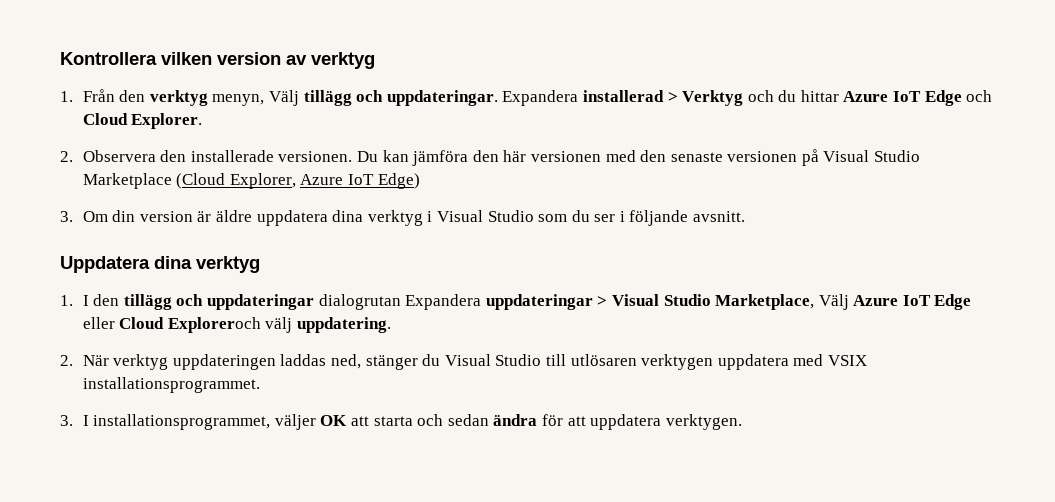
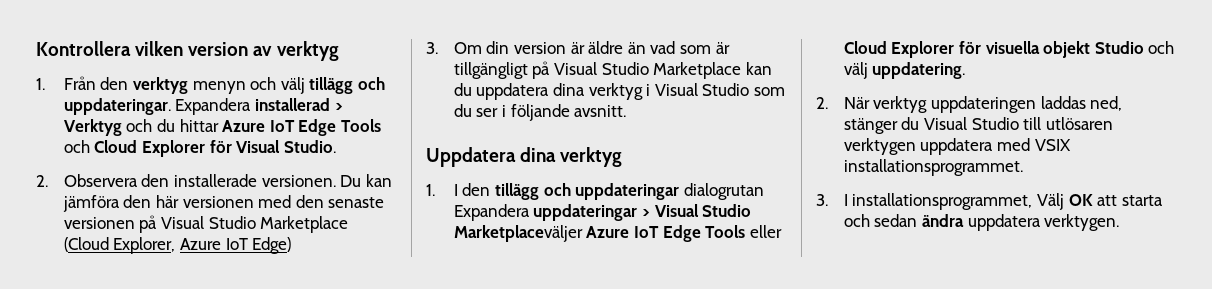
[212,90,299,106] menyn, Välj -> [192,77,305,94] menyn och välj
(962, 98) none -> [340,119,381,132] Tools
[131,113,203,129] Explorer. -> [142,140,336,157] Explorer för Visual Studio.
(252, 216) none -> [627,41,730,54] [453,61,772,79] [453,83,472,96] än vad som är tillgängligt på Visual Studio Marketplace kan du
[715,294,972,310] Marketplace, Välj Azure IoT Edge -> [453,225,746,242] Marketplaceväljer Azure IoT Edge Tools
[167,317,261,333] Exploreroch -> [891,41,1175,58] Explorer för visuella objekt Studio och
[274,414,316,430] väljer -> [1037,193,1065,210] Välj
[541,414,586,426] för att -> (965, 220) none

